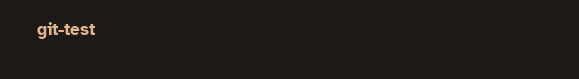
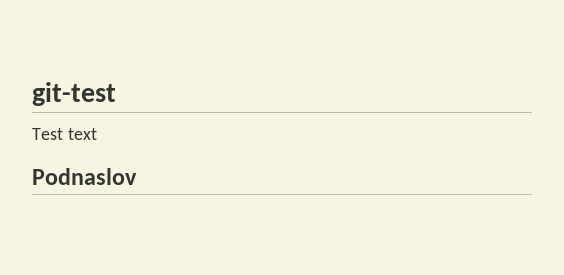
(96, 30) none -> [32,128,97,140] [32,168,137,185] // Test text // Podnaslov

